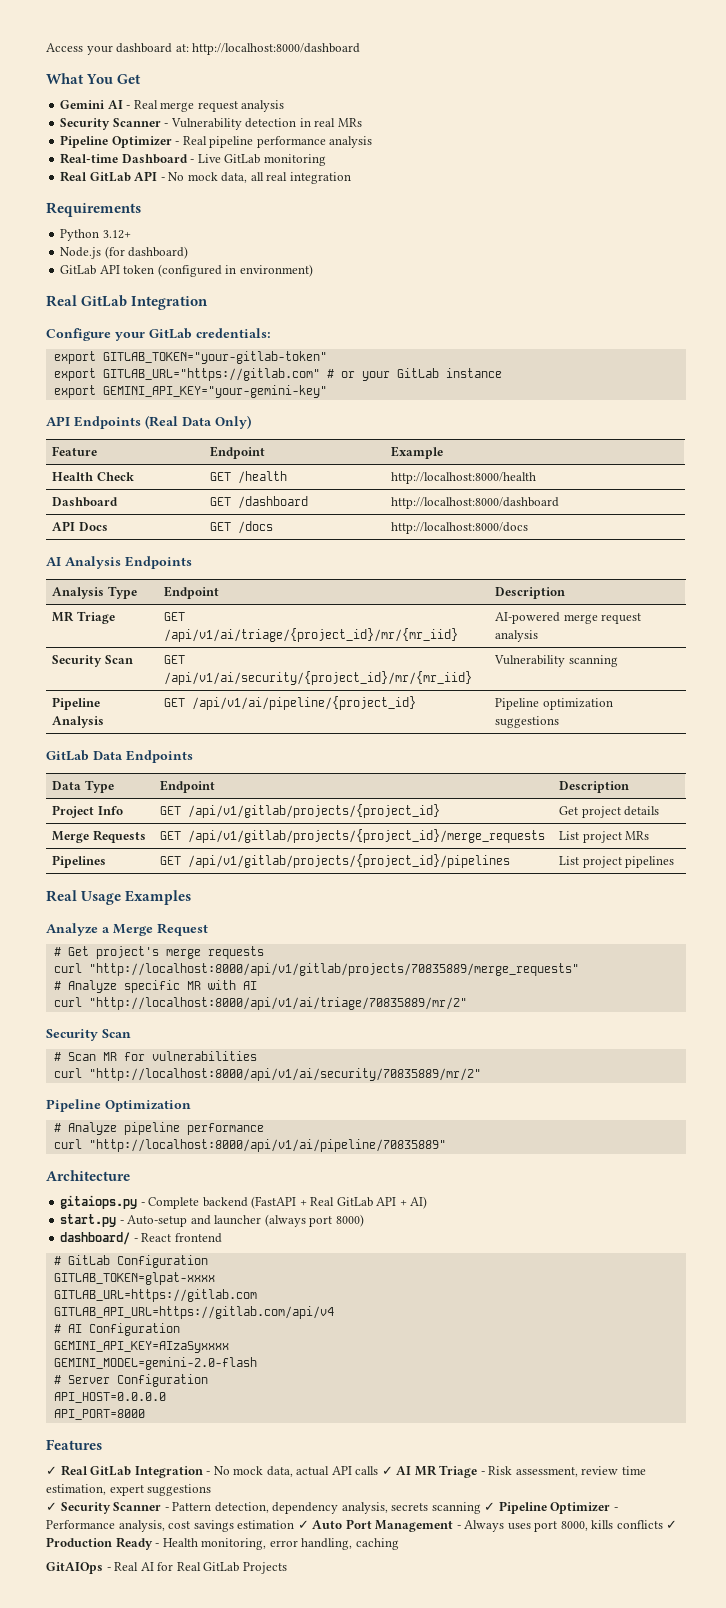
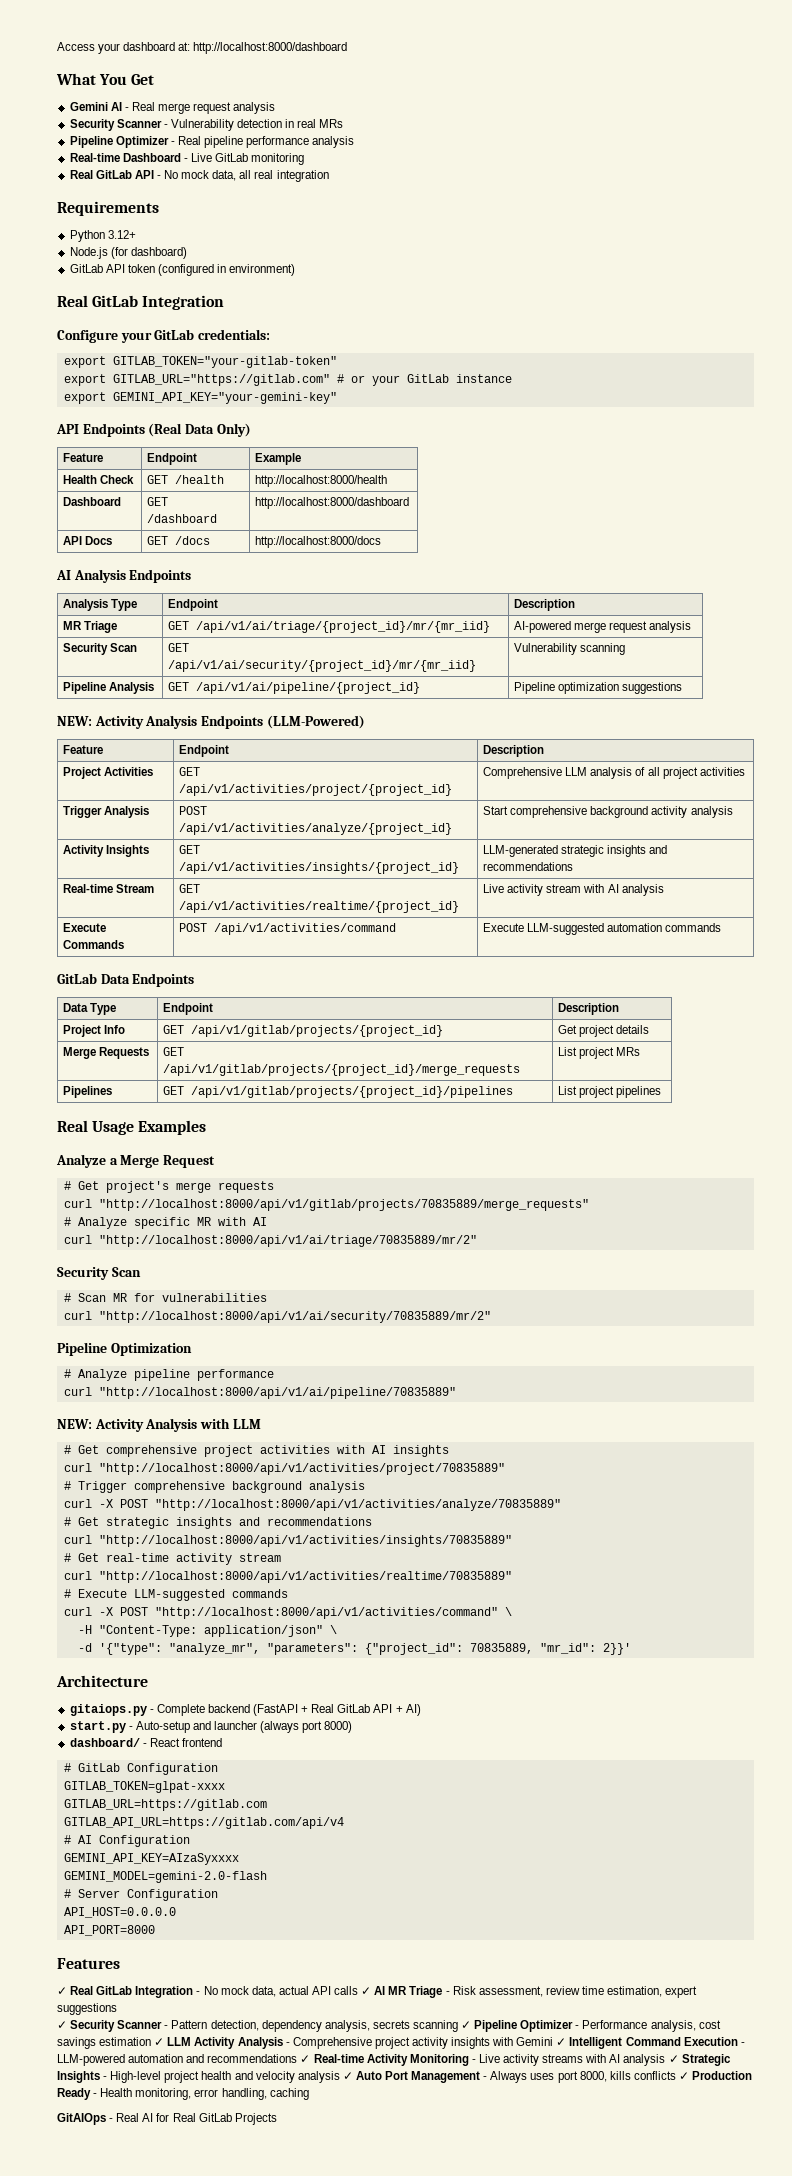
(560, 722) none -> [57,715,365,729] [63,745,104,754] [179,745,230,757] [483,745,545,757] [63,767,154,779] [179,767,201,776] [179,784,453,796] [483,767,745,779] [63,806,150,818] [179,806,208,815] [179,823,453,835] [483,806,733,818] [63,845,150,857] [179,845,201,854] [179,862,460,874] [483,845,668,857] [483,862,574,871] [63,884,155,893] [179,884,201,893] [179,901,460,913] [483,884,664,896] [63,923,107,932] [63,940,125,949] [179,923,397,935] [483,923,722,935] // NEW: Activity Analysis Endpoints (LLM-Powered) // Feature | Endpoint | Description // Project Activities | GET /api/v1/activities/project/{project_id} | Comprehensive LLM analysis of all project activities // Trigger Analysis | POST /api/v1/activities/analyze/{project_id} | Start comprehensive background activity analysis // Activity Insights | GET /api/v1/activities/insights/{project_id} | LLM-generated strategic insights and recommendations // Real-time Stream | GET /api/v1/activities/realtime/{project_id} | Live activity stream with AI analysis // Execute Commands | POST /api/v1/activities/command | Execute LLM-suggested automation commands
(446, 1145) none -> [57,1418,261,1432] [63,1445,449,1457] [63,1463,505,1475] [63,1481,365,1493] [63,1499,561,1511] [63,1517,372,1529] [63,1535,512,1547] [63,1553,281,1565] [63,1571,512,1583] [63,1589,288,1601] [63,1607,512,1619] [77,1625,337,1637] [77,1643,631,1655] // NEW: Activity Analysis with LLM // # Get comprehensive project activities with AI insights // curl "http://localhost:8000/api/v1/activities/project/70835889" // # Trigger comprehensive background analysis // curl -X POST "http://localhost:8000/api/v1/activities/analyze/70835889" // # Get strategic insights and recommendations // curl "http://localhost:8000/api/v1/activities/insights/70835889" // # Get real-time activity stream // curl "http://localhost:8000/api/v1/activities/realtime/70835889" // # Execute LLM-suggested commands // curl -X POST "http://localhost:8000/api/v1/activities/command" \ // -H "Content-Type: application/json" \ // -d '{"type": "analyze_mr", "parameters": {"project_id": 70835889, "mr_id": 2}}'
(309, 1524) none -> [167,2037,745,2049] [57,2054,731,2066] [57,2071,353,2083] LLM Activity Analysis - Comprehensive project activity insights with Gemini ✓ Intelligent Command Execution - LLM-powered automation and recommendations ✓ Real-time Activity Monitoring - Live activity streams with AI analysis ✓ Strategic Insights - High-level project health and velocity analysis ✓

